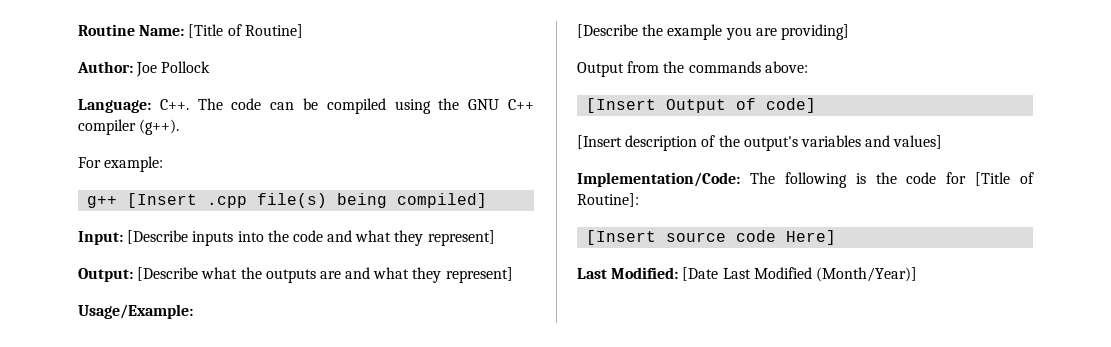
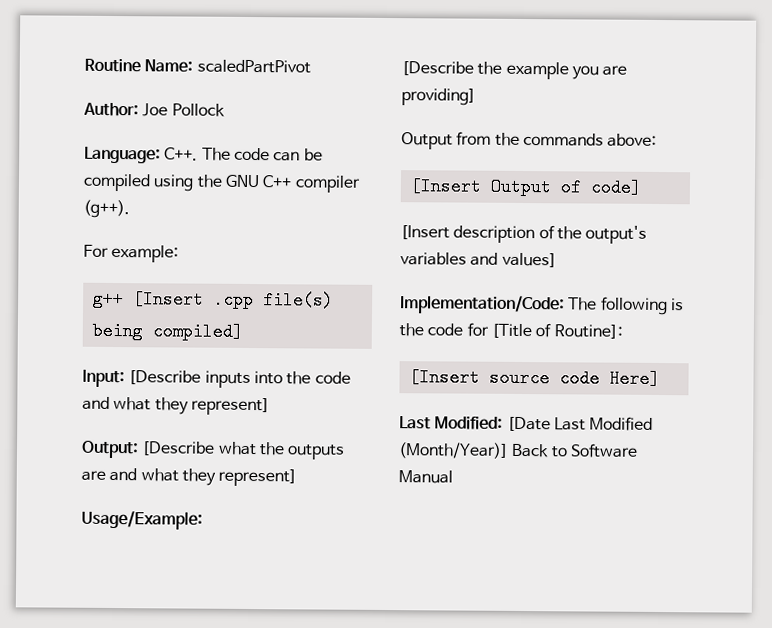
[188,24,303,38] [Title of Routine] -> [196,59,311,74] scaledPartPivot
(917, 274) none -> [511,443,638,458] [398,470,453,484] Back to Software Manual

